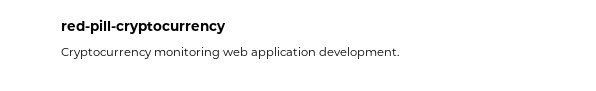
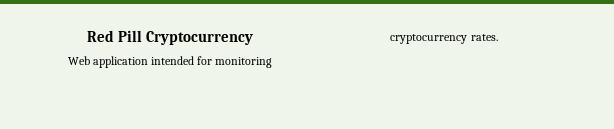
[61,19,226,34] [61,47,400,59] red-pill-cryptocurrency // Cryptocurrency monitoring web application development. -> [86,30,254,45] [67,56,273,68] [390,34,498,44] Red Pill Cryptocurrency // Web application intended for monitoring cryptocurrency rates.

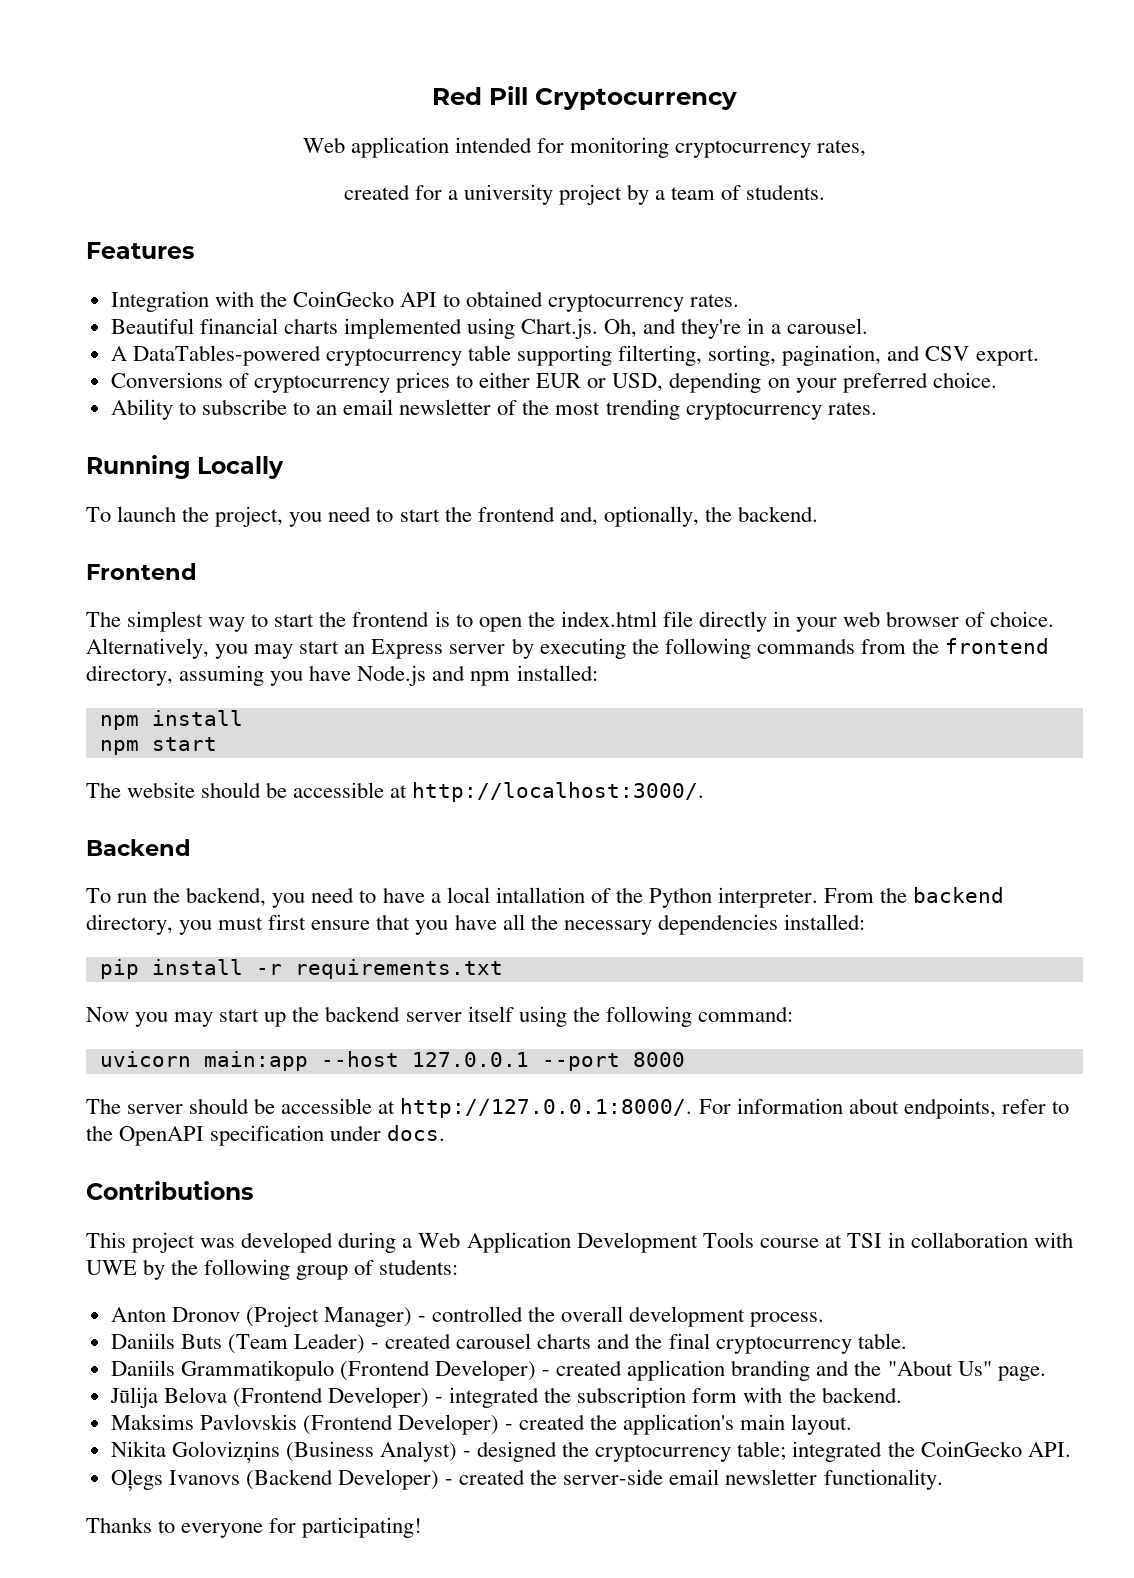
[470,34,498,41] rates. -> [817,140,867,157] [343,184,826,205] [86,242,194,259] [110,291,740,312] [110,318,868,339] [110,345,1039,366] [110,372,997,393] [110,399,877,420] [86,455,284,479] [86,506,818,527] [86,563,197,580] [86,611,1055,632] [86,638,1050,659] [86,665,598,686] [99,710,243,730] [99,737,217,755] [86,782,705,802] [86,839,191,856] [86,887,1005,908] [86,914,865,935] [99,959,503,979] [86,1006,793,1027] [99,1051,685,1071] [86,1098,1069,1119] [86,1125,446,1146] [86,1181,253,1200] [86,1232,1074,1253] [86,1259,459,1280] [110,1306,825,1327] [110,1333,907,1354] [110,1360,1046,1381] [109,1387,902,1408] [110,1414,853,1435] [110,1441,1071,1464] [110,1469,943,1492] [86,1517,423,1538] rates, // created for a university project by a team of students. // Features // Integration with the CoinGecko API to obtained cryptocurrency rates. // Beautiful financial charts implemented using Chart.js. Oh, and they're in a carousel. // A DataTables-powered cryptocurrency table supporting filterting, sorting, pagination, and CSV export. // Conversions of cryptocurrency prices to either EUR or USD, depending on your preferred choice. // Ability to subscribe to an email newsletter of the most trending cryptocurrency rates. // Running Locally // To launch the project, you need to start the frontend and, optionally, the backend. // Frontend // The simplest way to start the frontend is to open the index.html file directly in your web browser of choice. Alternatively, you may start an Express server by executing the following commands from the frontend directory, assuming you have Node.js and npm installed: // npm install // npm start // The website should be accessible at http://localhost:3000/. // Backend // To run the backend, you need to have a local intallation of the Python interpreter. From the backend directory, you must first ensure that you have all the necessary dependencies installed: // pip install -r requirements.txt // Now you may start up the backend server itself using the following command: // uvicorn main:app --host 127.0.0.1 --port 8000 // The server should be accessible at http://127.0.0.1:8000/. For information about endpoints, refer to the OpenAPI specification under docs. // Contributions // This project was developed during a Web Application Development Tools course at TSI in collaboration with UWE by the following group of students: // Anton Dronov (Project Manager) - controlled the overall development process. // Daniils Buts (Team Leader) - created carousel charts and the final cryptocurrency table. // Daniils Grammatikopulo (Frontend Developer) - created application branding and the "About Us" page. // Jūlija Belova (Frontend Developer) - integrated the subscription form with the backend. // Maksims Pavlovskis (Frontend Developer) - created the application's main layout. // Nikita Golovizņins (Business Analyst) - designed the cryptocurrency table; integrated the CoinGecko API. // Oļegs Ivanovs (Backend Developer) - created the server-side email newsletter functionality. // Thanks to everyone for participating!

